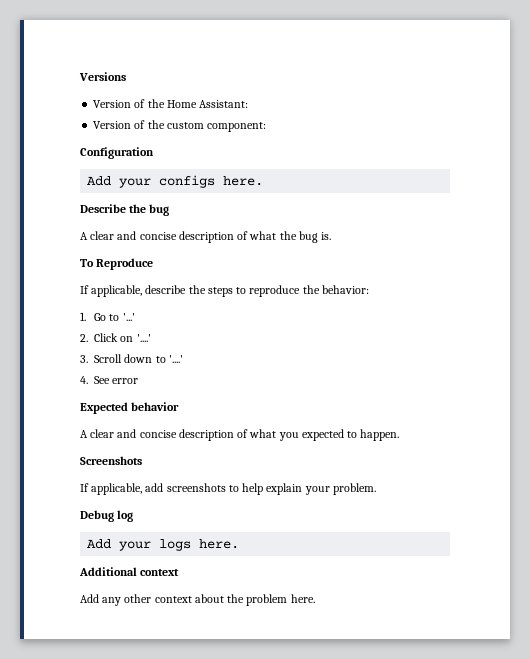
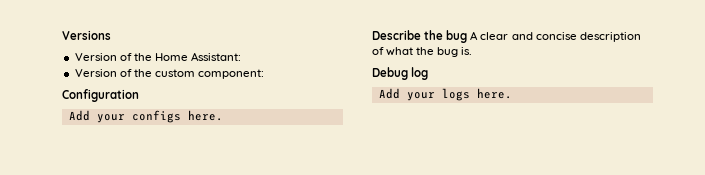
(170, 210) // -> (468, 36) none
[80,258,154,270] [80,285,369,297] [80,312,135,321] [80,333,151,342] [80,354,183,363] [80,376,139,384] [80,402,180,414] [80,429,400,441] [80,456,142,465] [80,483,376,495] // To Reproduce // If applicable, describe the steps to reproduce the behavior: // 1. Go to '...' // 2. Click on '....' // 3. Scroll down to '....' // 4. See error // Expected behavior // A clear and concise description of what you expected to happen. // Screenshots // If applicable, add screenshots to help explain your problem. -> (473, 51) none
[79,567,180,576] [80,594,315,606] // Additional context // Add any other context about the problem here. -> (512, 93) none

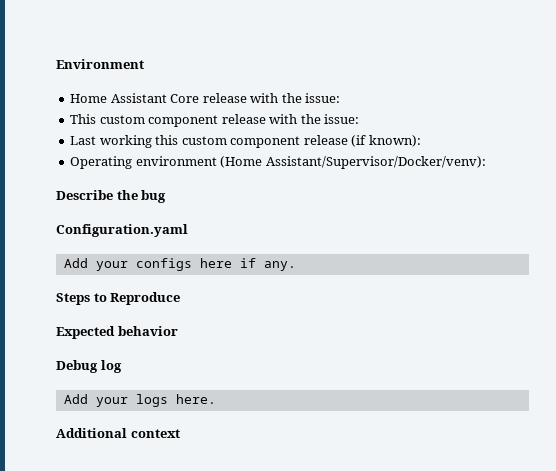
[62,30,111,40] [74,52,242,61] [74,69,265,79] [62,89,139,102] [68,110,223,123] [372,30,641,43] [372,47,473,57] Versions // Version of the Home Assistant: // Version of the custom component: // Configuration // Add your configs here. // Describe the bug A clear and concise description of what the bug is. -> [56,59,144,69] [70,93,341,103] [70,114,360,127] [70,135,421,148] [70,156,486,169] [56,190,167,203] [56,224,188,237] [63,258,296,271] [56,292,181,305] [56,326,178,339] Environment // Home Assistant Core release with the issue: // This custom component release with the issue: // Last working this custom component release (if known): // Operating environment (Home Assistant/Supervisor/Docker/venv): // Describe the bug // Configuration.yaml // Add your configs here if any. // Steps to Reproduce // Expected behavior
(512, 93) none -> [56,428,180,438] // Additional context

